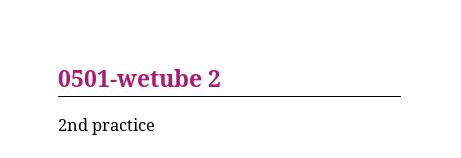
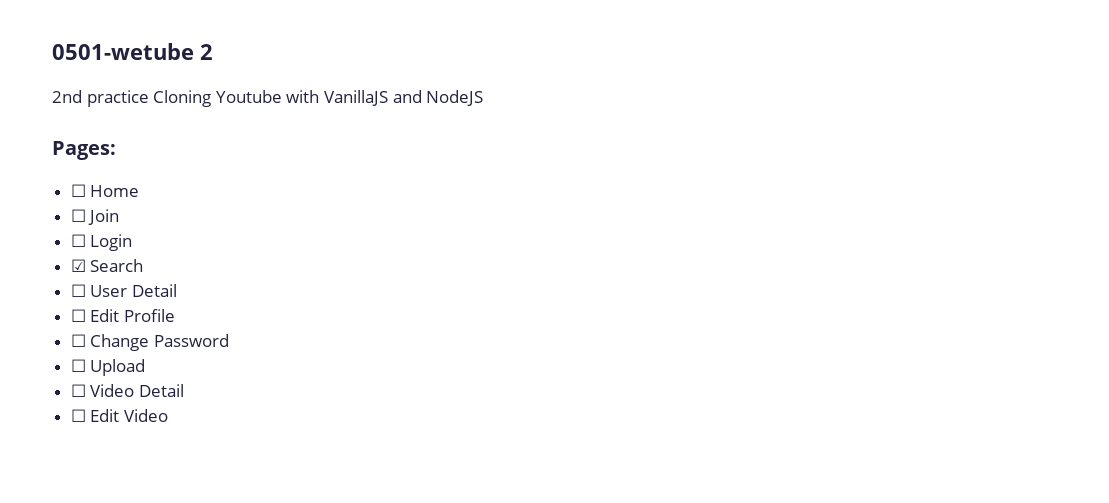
(156, 126) none -> [153,90,484,107] [52,141,116,160] [70,184,140,197] [70,209,120,225] [70,234,133,251] [70,259,144,272] [70,284,177,297] [70,309,175,322] [70,334,229,351] [70,359,146,376] [70,384,184,397] [70,409,168,422] Cloning Youtube with VanillaJS and NodeJS // Pages: // ☐ Home // ☐ Join // ☐ Login // ☑ Search // ☐ User Detail // ☐ Edit Profile // ☐ Change Password // ☐ Upload // ☐ Video Detail // ☐ Edit Video

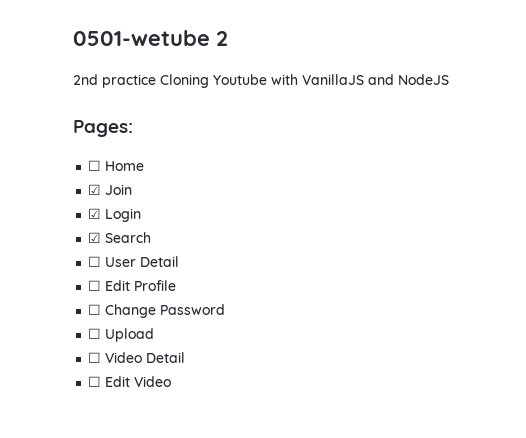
[70,209,86,222] ☐ -> [88,184,102,195] ☑
[70,234,86,247] ☐ -> [88,208,102,219] ☑

